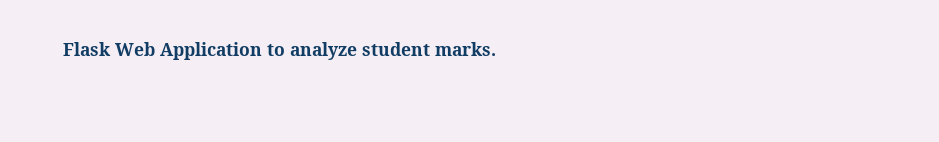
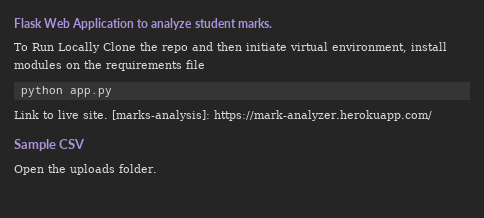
(496, 49) none -> [14,42,447,53] [14,60,205,71] [20,86,112,97] [14,110,432,121] [14,139,86,151] [14,164,157,175] // To Run Locally Clone the repo and then initiate virtual environment, install modules on the requirements file // python app.py // Link to live site. [marks-analysis]: https://mark-analyzer.herokuapp.com/ // Sample CSV // Open the uploads folder.

